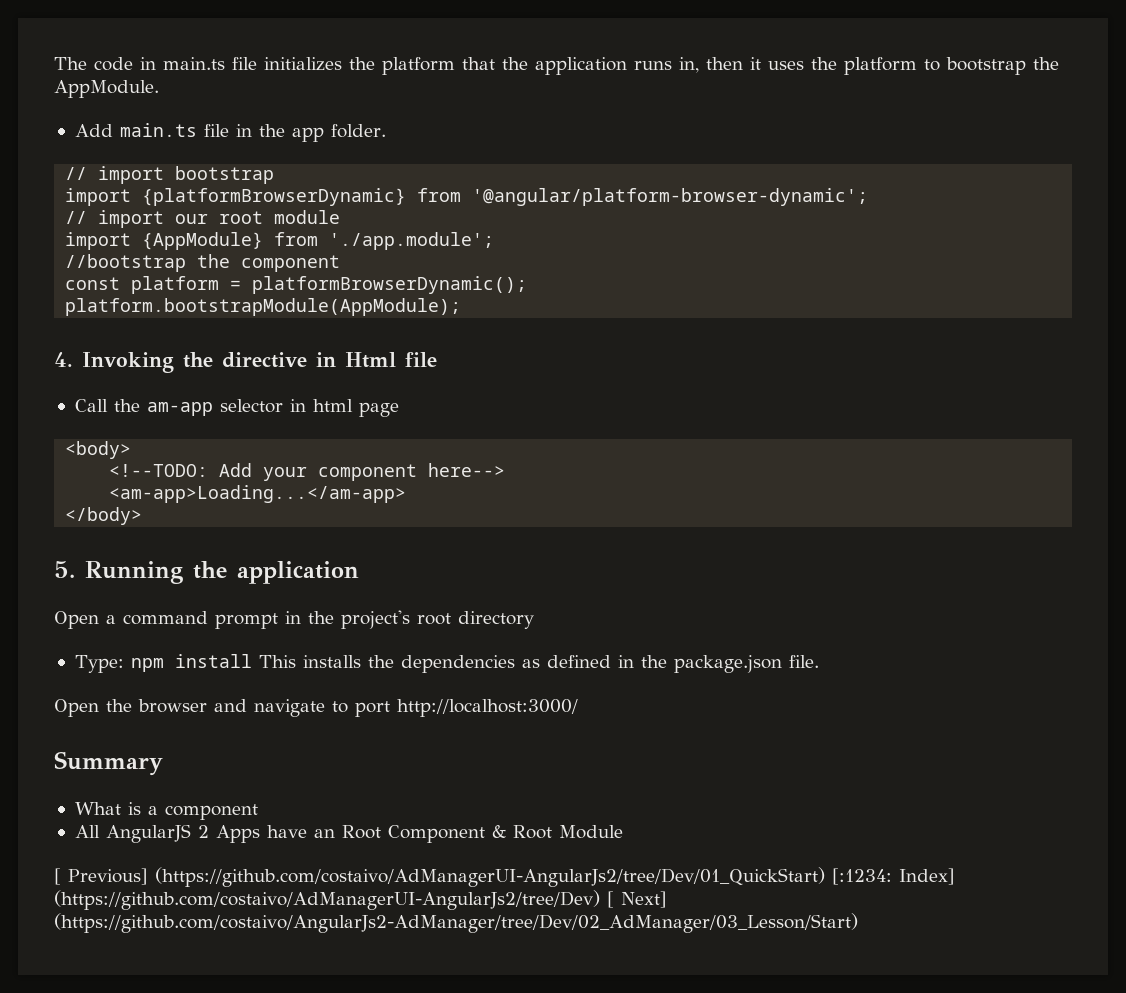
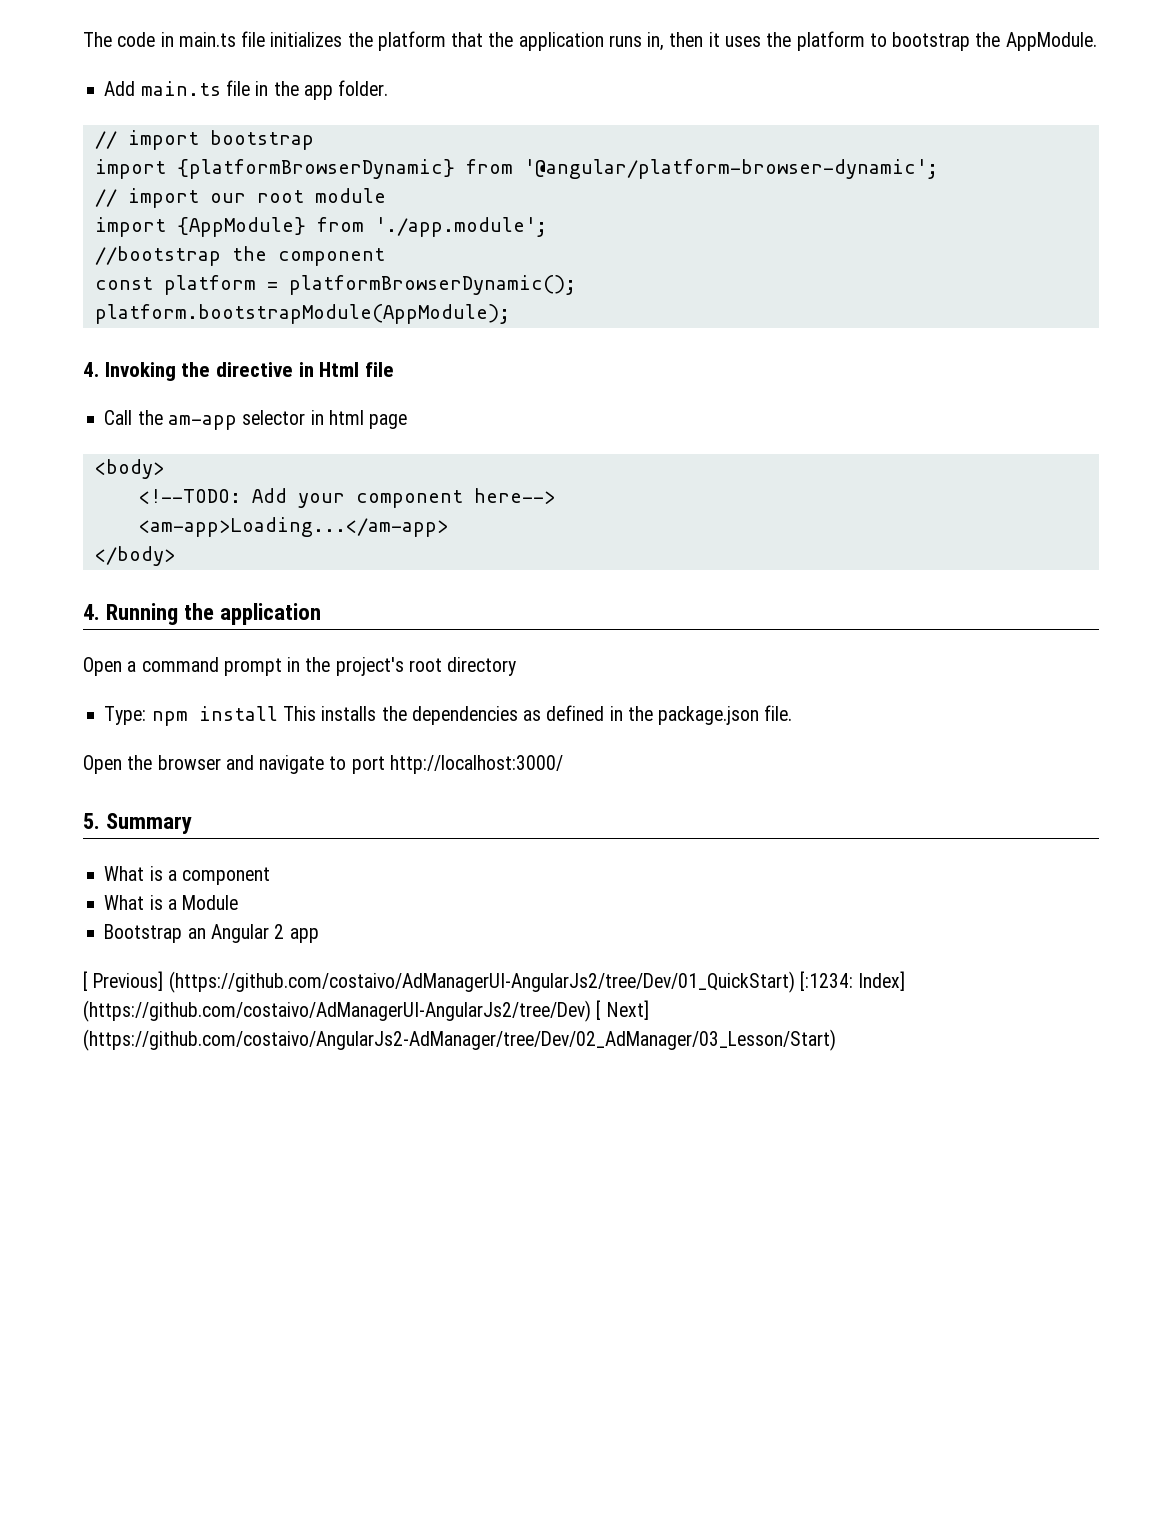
[54,561,75,578] 5. -> [83,604,100,620] 4.
(578, 708) none -> [83,813,100,829] 5.
[74,824,623,843] All AngularJS 2 Apps have an Root Component & Root Module -> [104,895,239,910] [104,924,319,943] What is a Module // Bootstrap an Angular 2 app

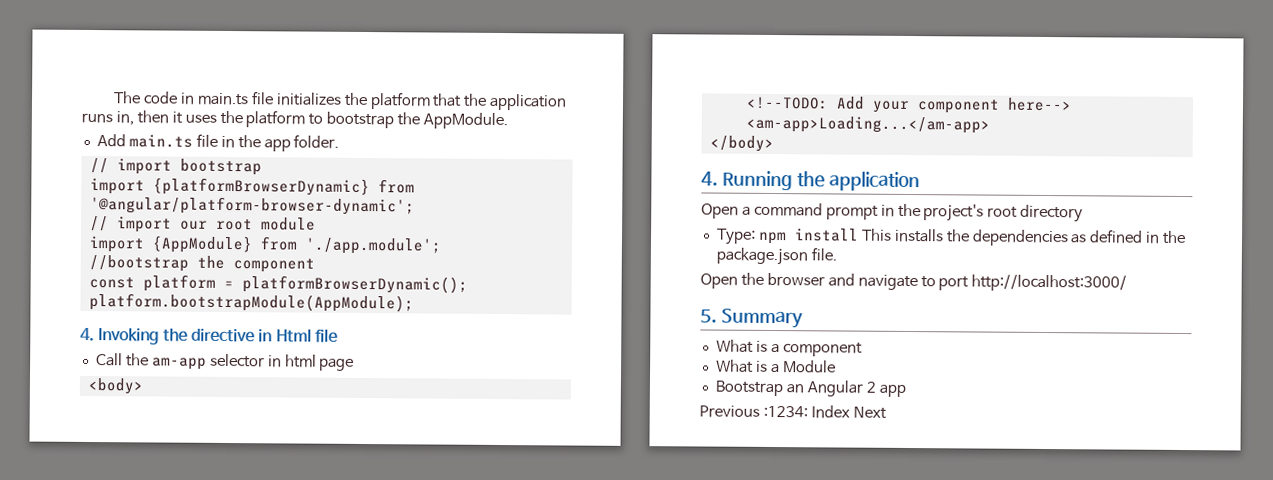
[83,971,906,993] [83,1000,649,1022] [83,1029,836,1051] [ Previous] (https://github.com/costaivo/AdManagerUI-AngularJs2/tree/Dev/01_QuickStart) [:1234: Index] (https://github.com/costaivo/AdManagerUI-AngularJs2/tree/Dev) [ Next] (https://github.com/costaivo/AngularJs2-AdManager/tree/Dev/02_AdManager/03_Lesson/Start) -> [699,405,887,419] Previous :1234: Index Next

